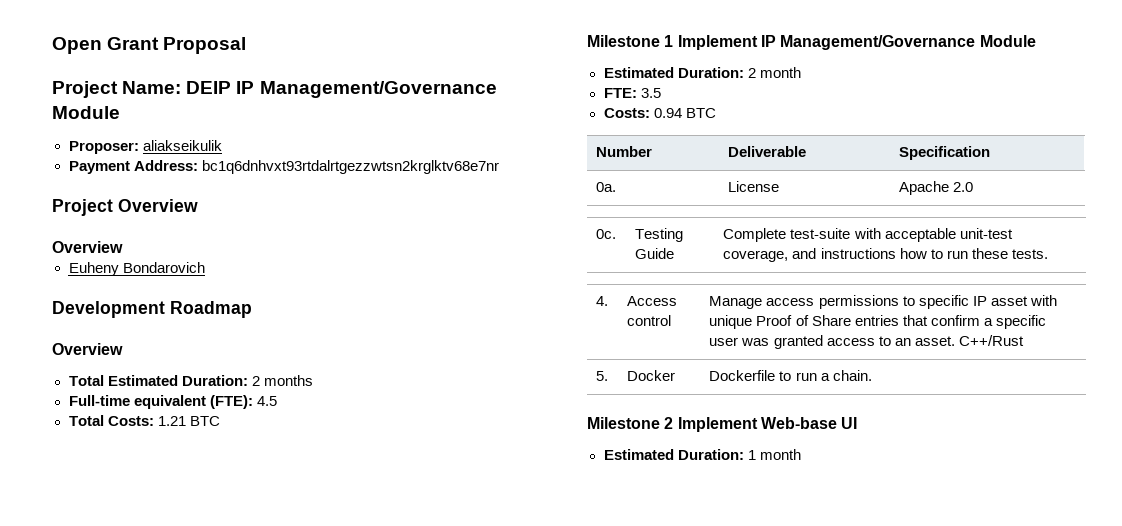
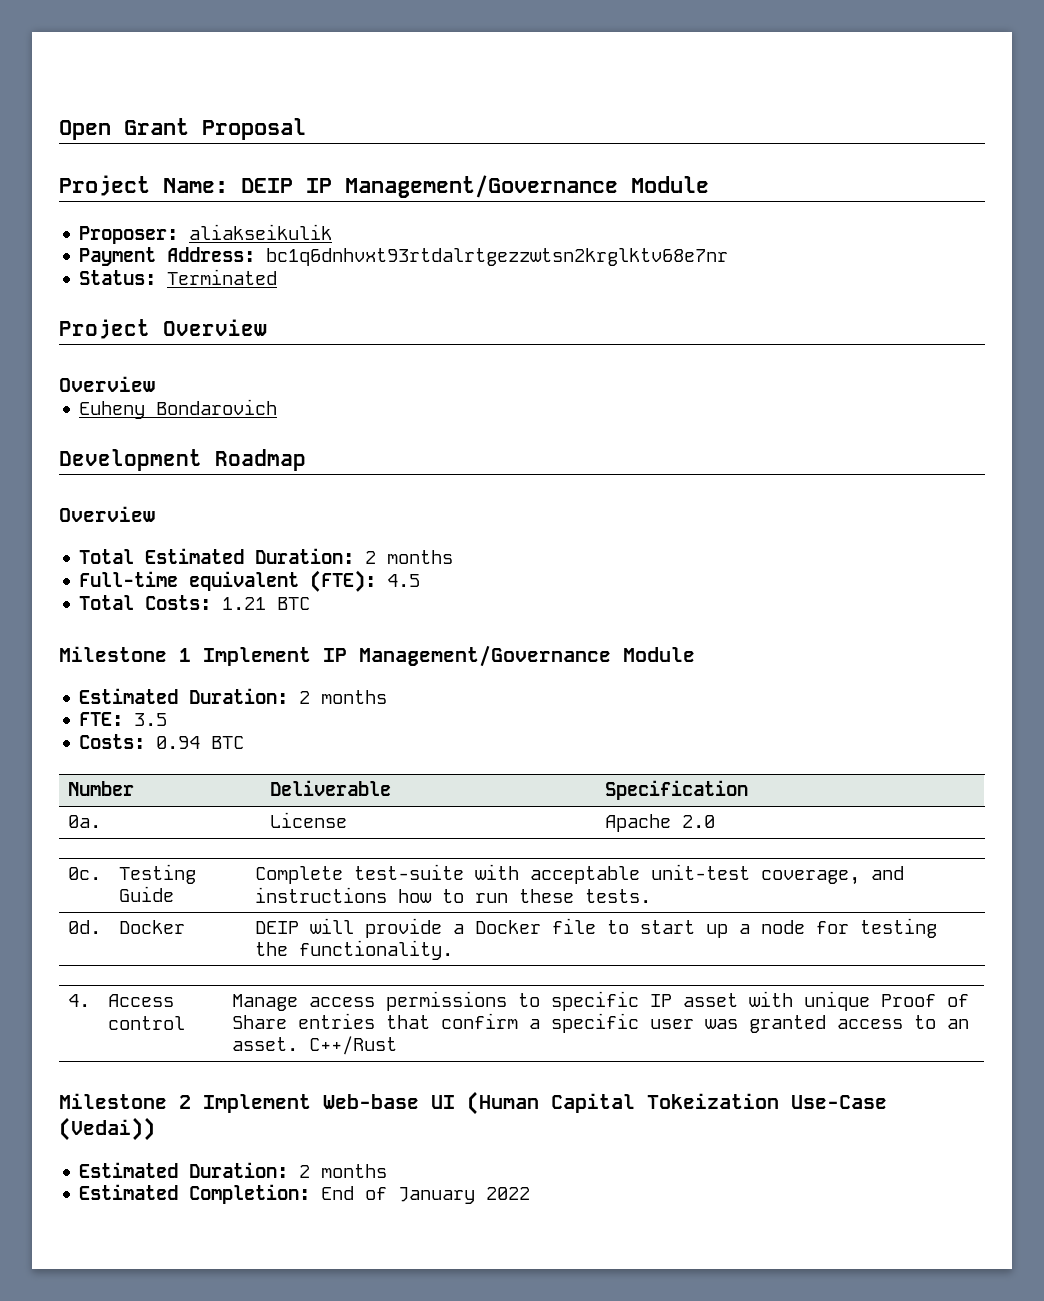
(499, 167) none -> [79,269,278,285] // Status: Terminated
[759,67,801,78] month -> [321,690,388,704] months
(1048, 254) none -> [67,920,101,934] [118,920,185,934] [254,918,937,938] [254,940,453,960] // 0d. | Docker | DEIP will provide a Docker file to start up a node for testing the functionality.
[596,371,609,381] [627,370,676,381] [709,370,872,381] // 5. | Docker | Dockerfile to run a chain. -> (397, 1045) none
[603,449,801,460] // Estimated Duration: 1 month -> [467,1091,887,1115] [59,1117,155,1141] [79,1162,388,1178] [79,1184,531,1204] (Human Capital Tokeization Use-Case (Vedai)) // Estimated Duration: 2 months // Estimated Completion: End of January 2022

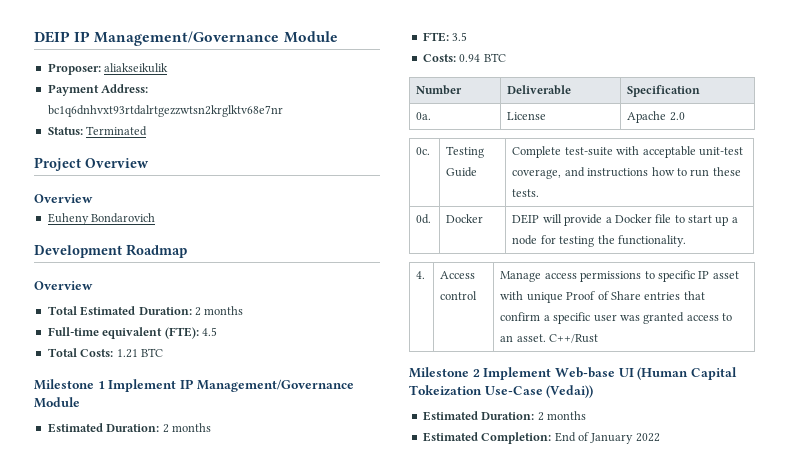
[59,118,306,140] [59,175,228,196] Open Grant Proposal // Project Name: -> (34, 37) none

